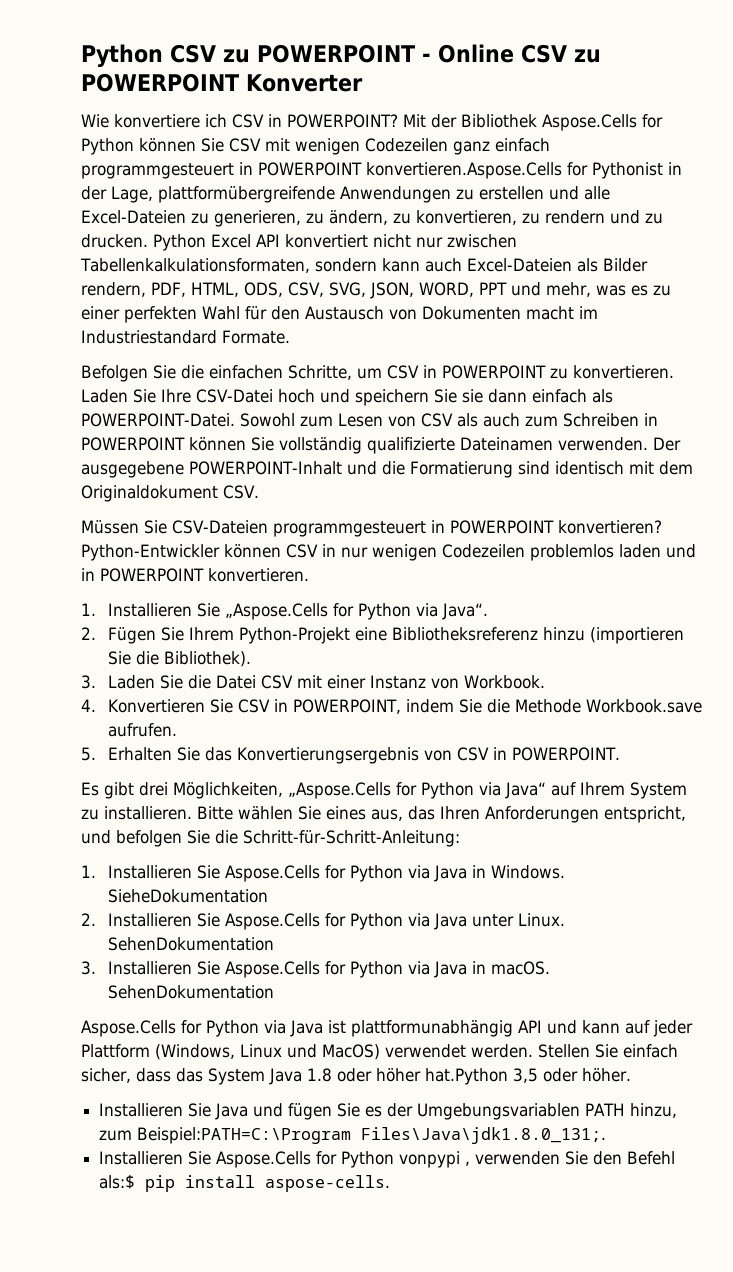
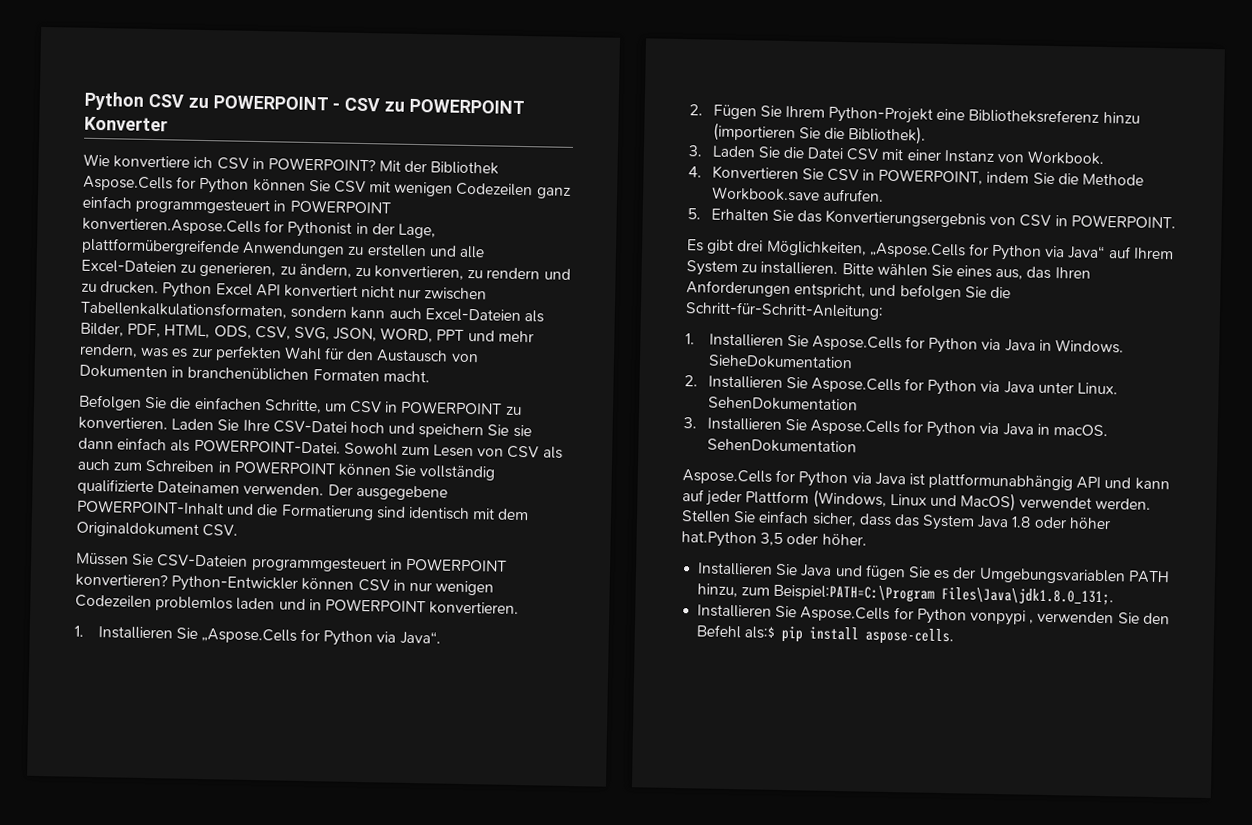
[438,44,514,63] Online -> (341, 106) none
[602,258,648,272] [81,282,146,297] Bilder rendern, -> [80,322,124,337] Bilder,
[546,282,671,297] [81,306,120,320] mehr, was es zu einer -> [497,330,534,343] [79,343,213,358] mehr rendern, was es zur
[525,306,598,320] [81,330,290,344] macht im Industriestandard Formate. -> [171,366,430,383] in branchenüblichen Formaten macht.

